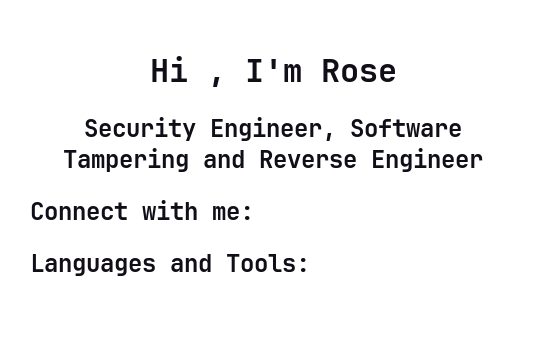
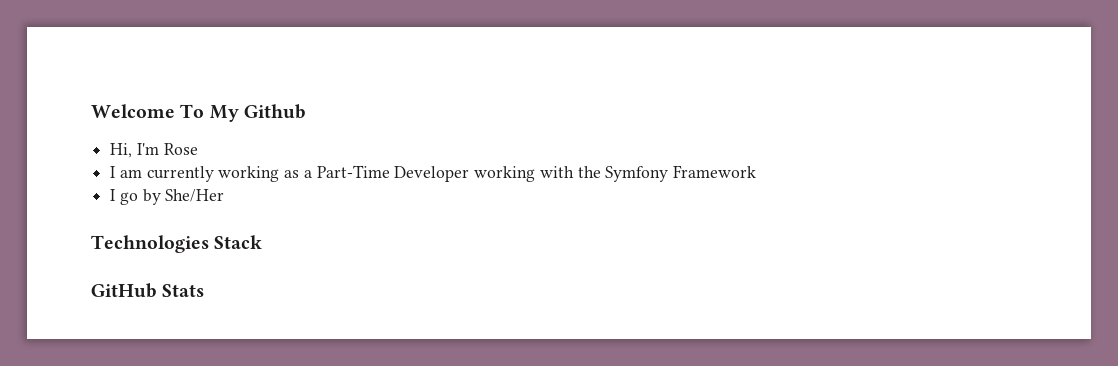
[149,56,397,87] [84,117,462,141] [63,148,483,172] [30,200,254,220] [30,254,310,276] Hi , I'm Rose // Security Engineer, Software Tampering and Reverse Engineer // Connect with me: // Languages and Tools: -> [91,104,306,122] [110,143,198,158] [110,165,756,182] [110,189,225,205] [91,235,263,253] [91,283,205,298] Welcome To My Github // Hi, I'm Rose // I am currently working as a Part-Time Developer working with the Symfony Framework // I go by She/Her // Technologies Stack // GitHub Stats

